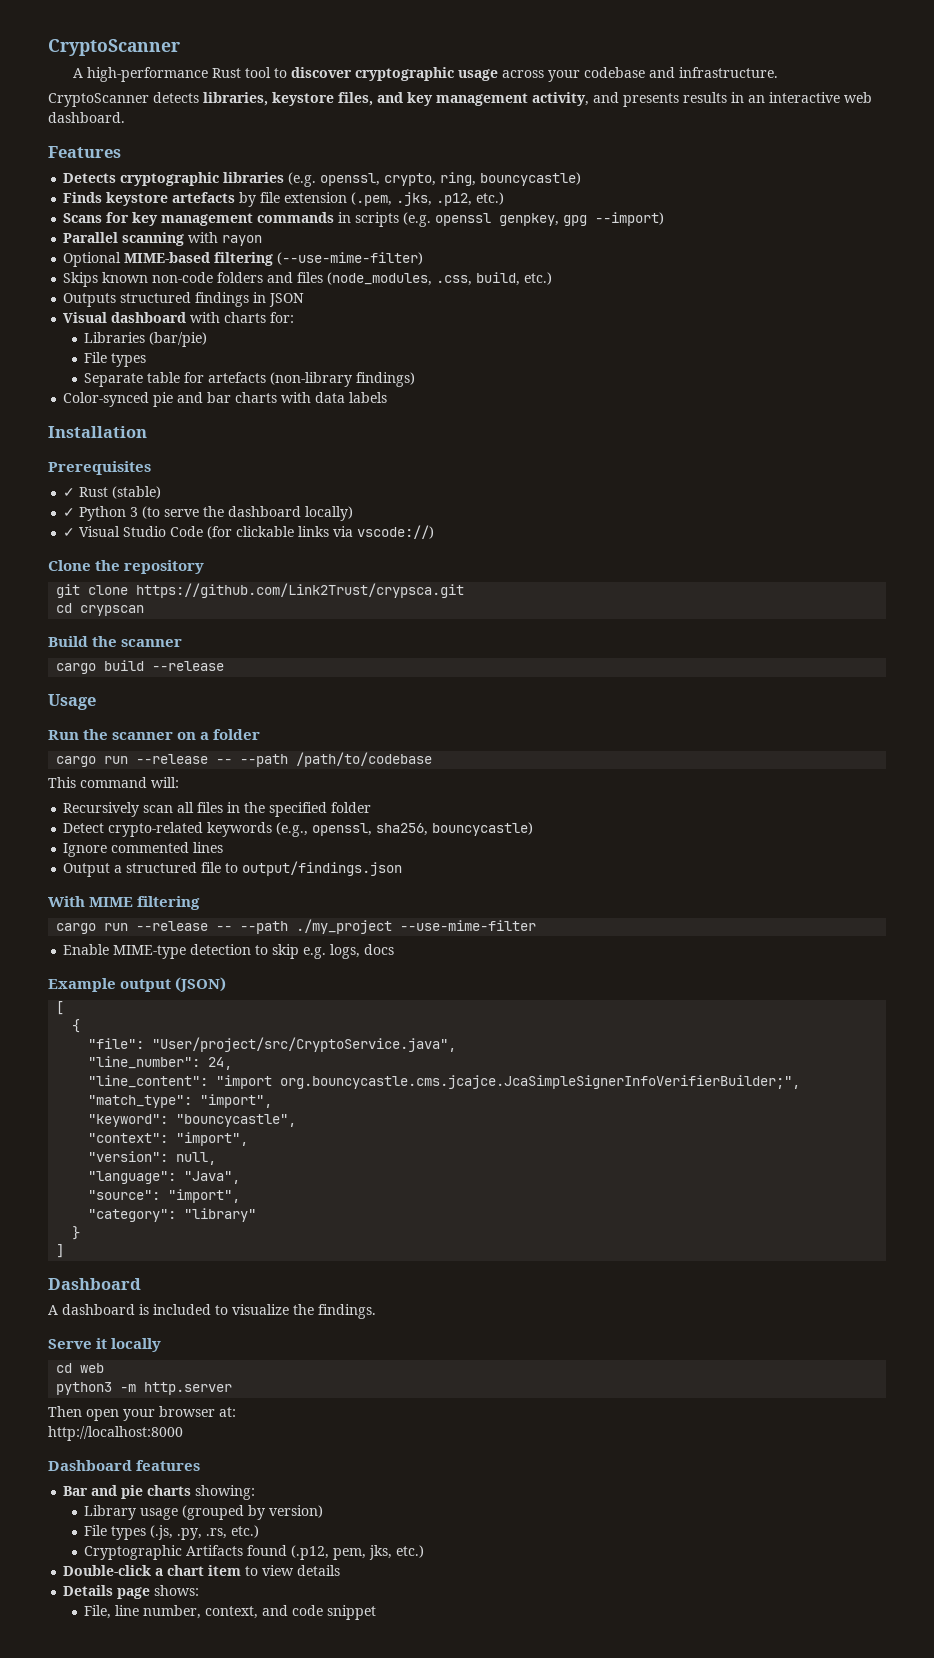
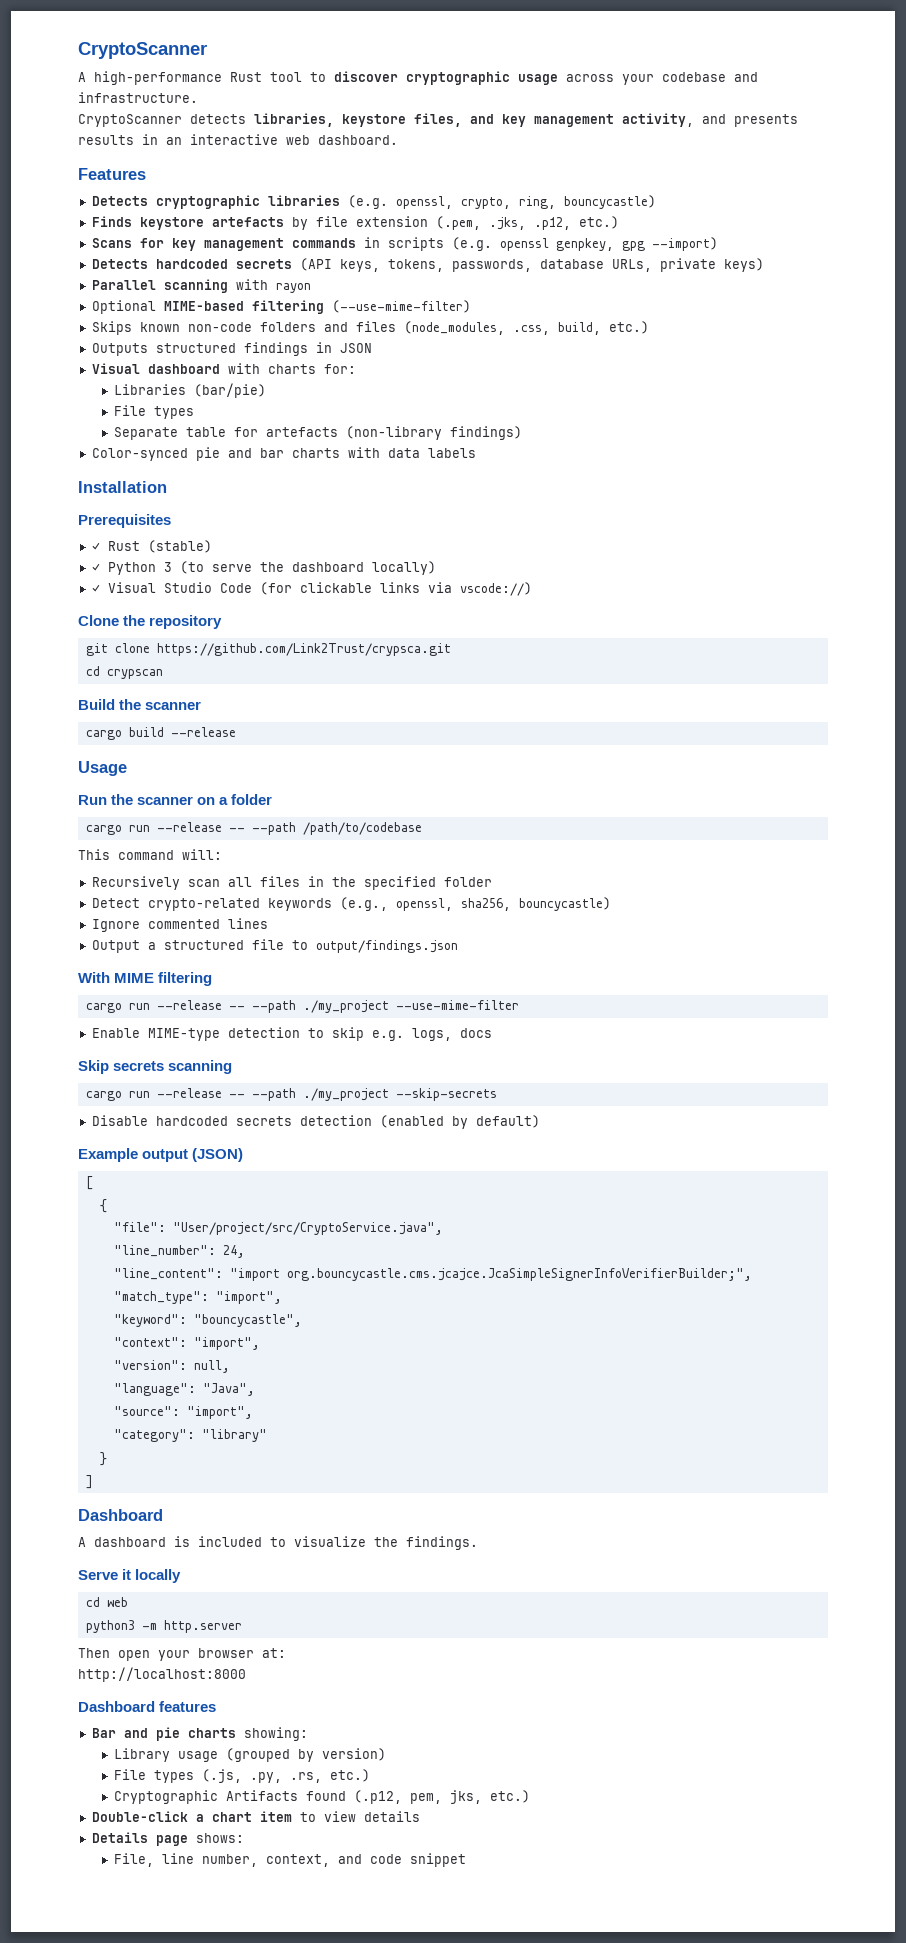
(665, 219) none -> [91,258,764,272] // Detects hardcoded secrets (API keys, tokens, passwords, database URLs, private keys)
(395, 949) none -> [78,1060,233,1074] [85,1088,497,1101] [91,1115,540,1129] // Skip secrets scanning // cargo run --release -- --path ./my_project --skip-secrets // Disable hardcoded secrets detection (enabled by default)

